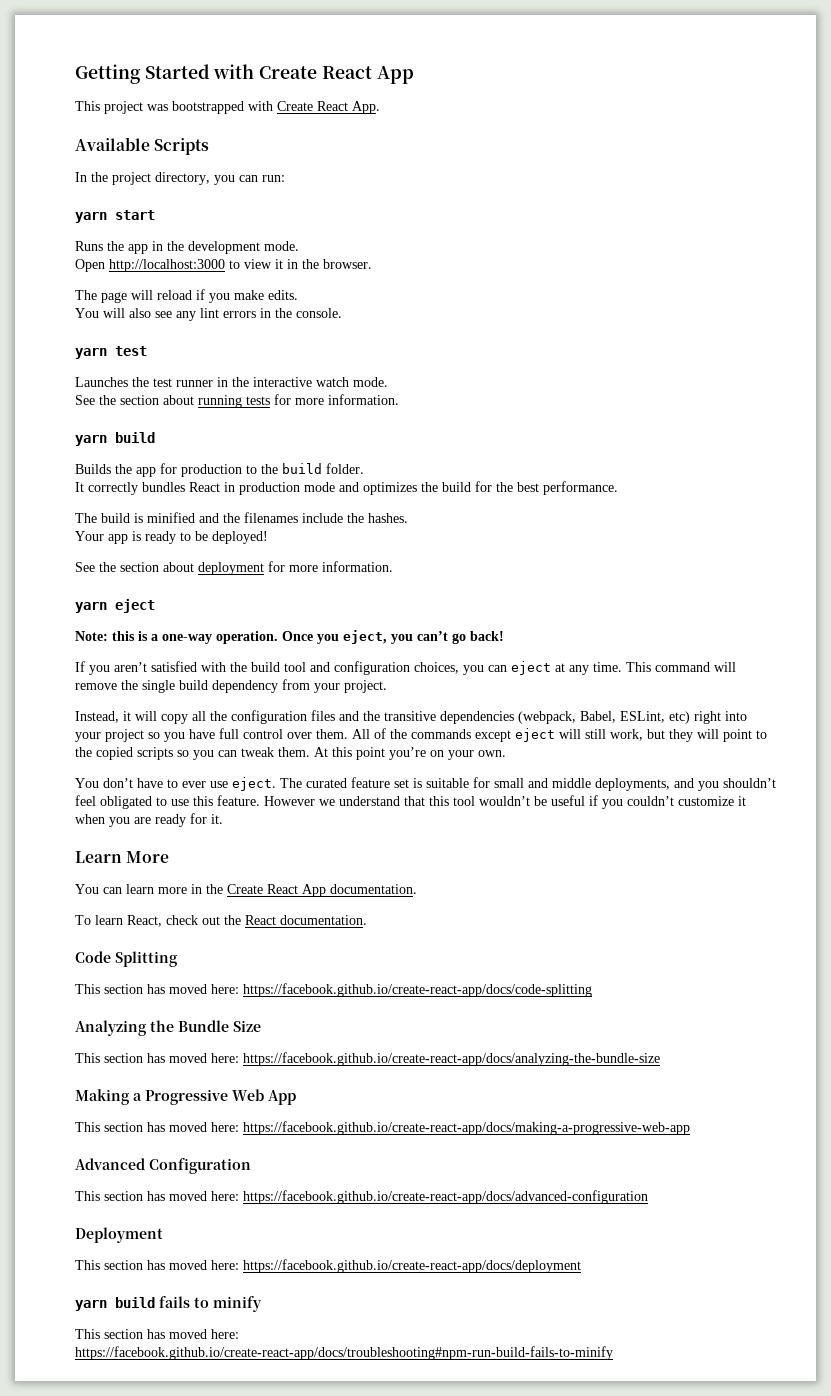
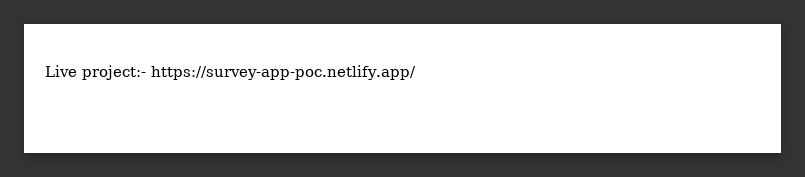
[75,64,414,84] [75,101,380,114] [75,137,210,155] [75,172,285,185] [75,210,155,223] [75,241,299,254] [75,259,372,272] [75,289,298,303] [75,308,342,321] [75,346,147,359] [75,377,388,387] [75,394,399,408] [75,432,155,446] [75,463,364,477] [75,481,618,495] [75,512,408,523] [75,531,268,544] [75,561,393,575] [75,599,155,613] [75,630,504,644] [75,661,736,675] [75,679,387,693] [75,710,747,724] [75,728,767,742] [75,747,506,760] [75,777,776,791] [75,795,746,809] [75,813,223,827] [75,851,170,863] [75,884,417,897] [75,915,367,927] [75,951,178,967] [75,983,592,997] [75,1020,261,1036] [75,1052,660,1066] [75,1089,296,1105] [75,1121,690,1135] [75,1158,251,1174] [75,1190,648,1204] [75,1227,163,1243] [75,1259,581,1273] [75,1296,262,1312] [75,1329,239,1339] [75,1346,613,1360] Getting Started with Create React App // This project was bootstrapped with Create React App. // Available Scripts // In the project directory, you can run: // yarn start // Runs the app in the development mode. // Open http://localhost:3000 to view it in the browser. // The page will reload if you make edits. // You will also see any lint errors in the console. // yarn test // Launches the test runner in the interactive watch mode. // See the section about running tests for more information. // yarn build // Builds the app for production to the build folder. // It correctly bundles React in production mode and optimizes the build for the best performance. // The build is minified and the filenames include the hashes. // Your app is ready to be deployed! // See the section about deployment for more information. // yarn eject // Note: this is a one-way operation. Once you eject, you can’t go back! // If you aren’t satisfied with the build tool and configuration choices, you can eject at any time. This command will remove the single build dependency from your project. // Instead, it will copy all the configuration files and the transitive dependencies (webpack, Babel, ESLint, etc) right into your project so you have full control over them. All of the commands except eject will still work, but they will point to the copied scripts so you can tweak them. At this point you’re on your own. // You don’t have to ever use eject. The curated feature set is suitable for small and middle deployments, and you shouldn’t feel obligated to use this feature. However we understand that this tool wouldn’t be useful if you couldn’t customize it when you are ready for it. // Learn More // You can learn more in the Create React App documentation. // To learn React, check out the React documentation. // Code Splitting // This section has moved here: https://facebook.github.io/create-react-app/docs/code-splitting // Analyzing the Bundle Size // This section has moved here: https://facebook.github.io/create-react-app/docs/analyzing-the-bundle-size // Making a Progressive Web App // This section has moved here: https://facebook.github.io/create-react-app/docs/making-a-progressive-web-app // Advanced Configuration // This section has moved here: https://facebook.github.io/create-react-app/docs/advanced-configuration // Deployment // This section has moved here: https://facebook.github.io/create-react-app/docs/deployment // yarn build fails to minify // This section has moved here: https://facebook.github.io/create-react-app/docs/troubleshooting#npm-run-build-fails-to-minify -> [45,65,416,80] Live project:- https://survey-app-poc.netlify.app/

